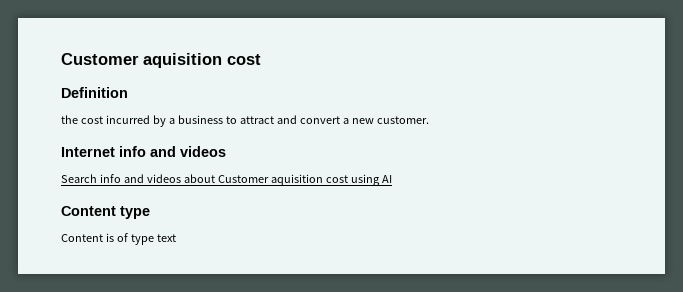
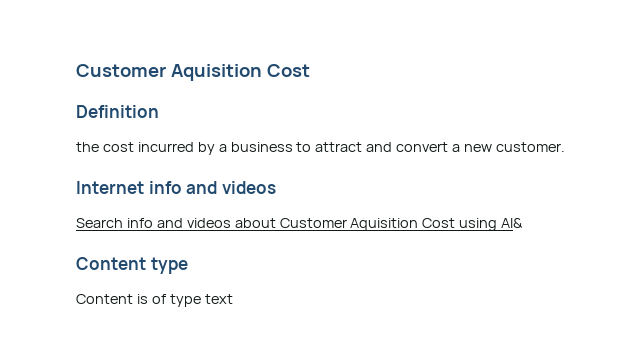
[61,53,261,68] Customer aquisition cost -> [76,64,310,81] Customer Aquisition Cost
[270,174,392,186] aquisition cost using AI -> [350,218,524,231] Aquisition Cost using AI&

